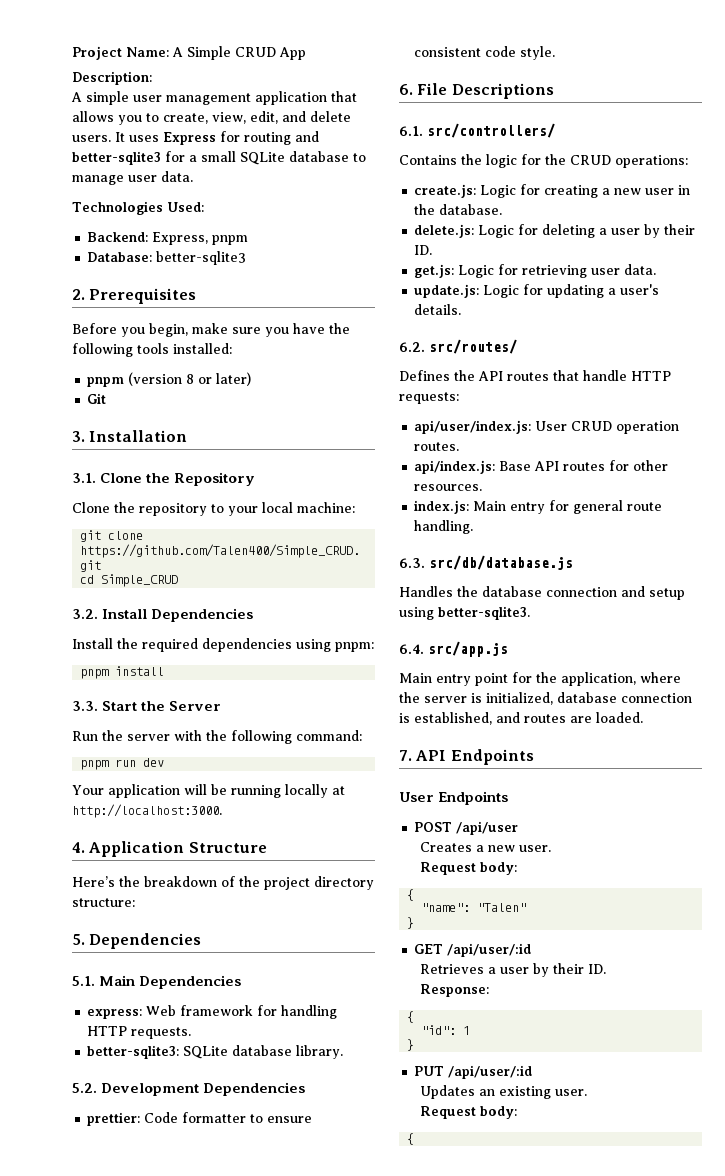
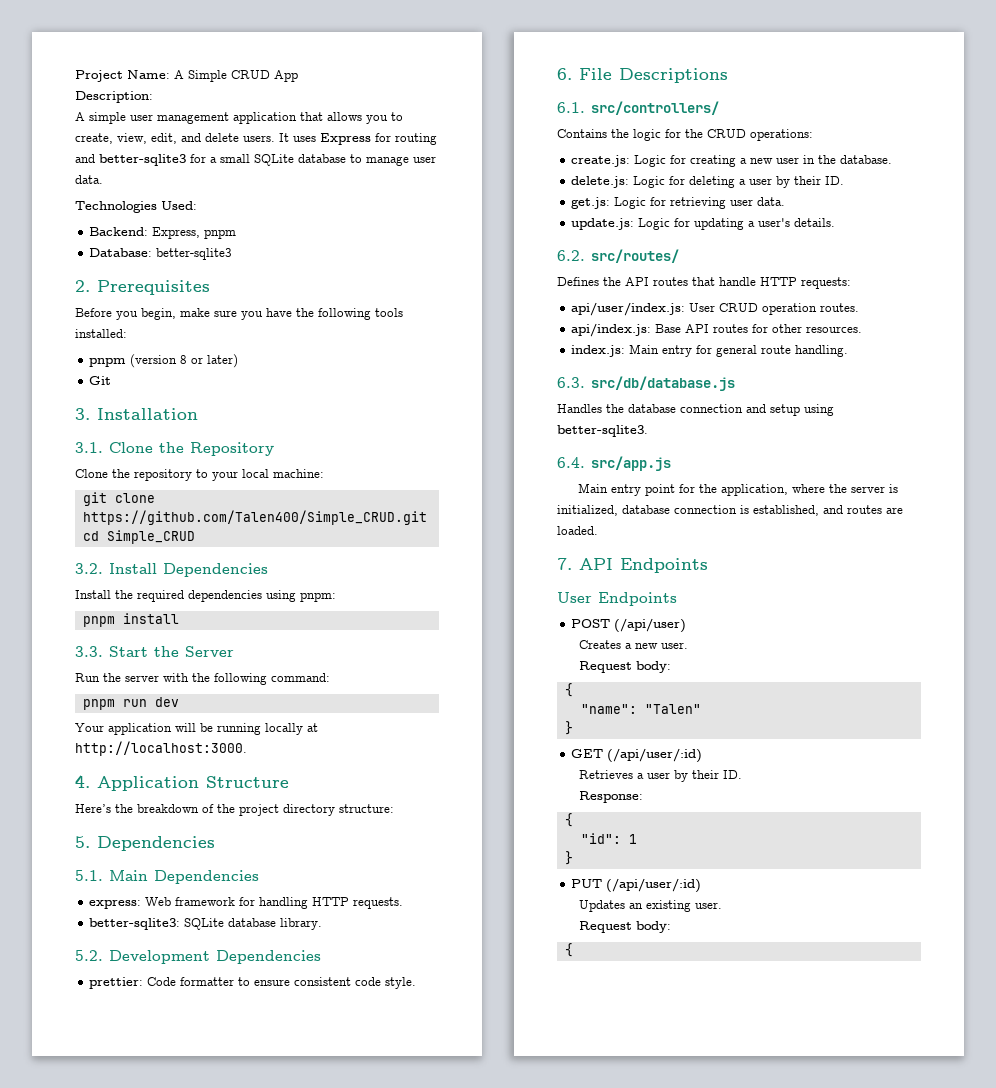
[456,821,519,835] /api/user -> [614,618,687,633] (/api/user)
[447,943,532,957] /api/user/:id -> [607,748,703,763] (/api/user/:id)
[448,1065,533,1079] /api/user/:id -> [606,878,702,893] (/api/user/:id)

